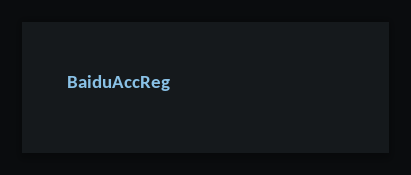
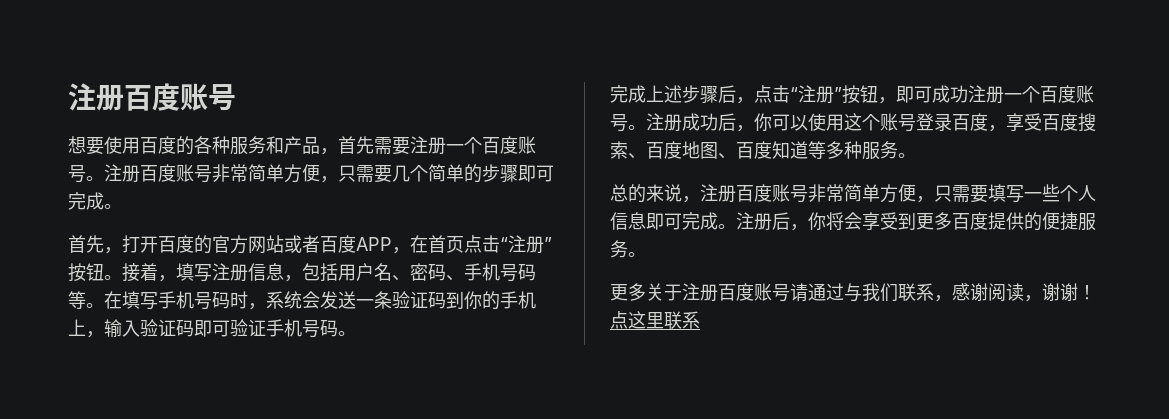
[67,75,170,91] BaiduAccReg -> [68,83,236,111] [68,136,536,155] [68,164,554,183] [68,192,122,210] [68,235,552,254] [68,263,536,282] [68,291,536,310] [68,319,356,338] [610,85,1094,104] [610,113,1096,132] [610,141,916,160] [610,184,1096,203] [610,212,1096,231] [610,240,646,258] [610,283,1096,302] [610,311,700,329] 注册百度账号 // 想要使用百度的各种服务和产品，首先需要注册一个百度账号。注册百度账号非常简单方便，只需要几个简单的步骤即可完成。 // 首先，打开百度的官方网站或者百度APP，在首页点击“注册”按钮。接着，填写注册信息，包括用户名、密码、手机号码等。在填写手机号码时，系统会发送一条验证码到你的手机上，输入验证码即可验证手机号码。 // 完成上述步骤后，点击“注册”按钮，即可成功注册一个百度账号。注册成功后，你可以使用这个账号登录百度，享受百度搜索、百度地图、百度知道等多种服务。 // 总的来说，注册百度账号非常简单方便，只需要填写一些个人信息即可完成。注册后，你将会享受到更多百度提供的便捷服务。 // 更多关于注册百度账号请通过与我们联系，感谢阅读，谢谢！点这里联系

